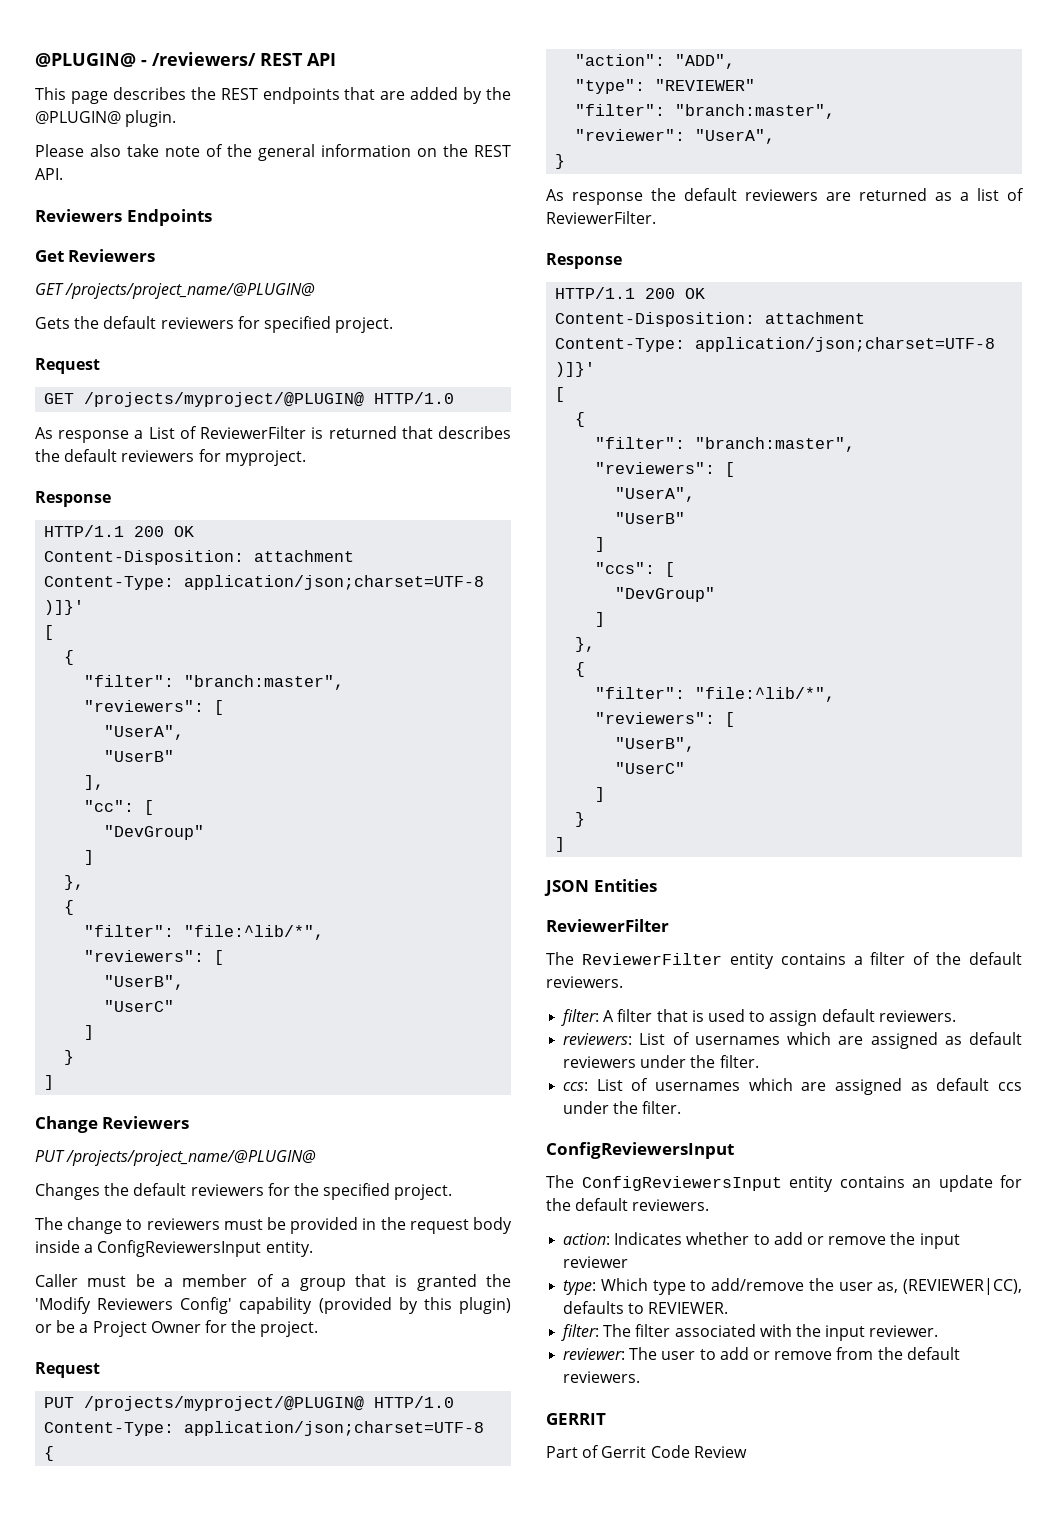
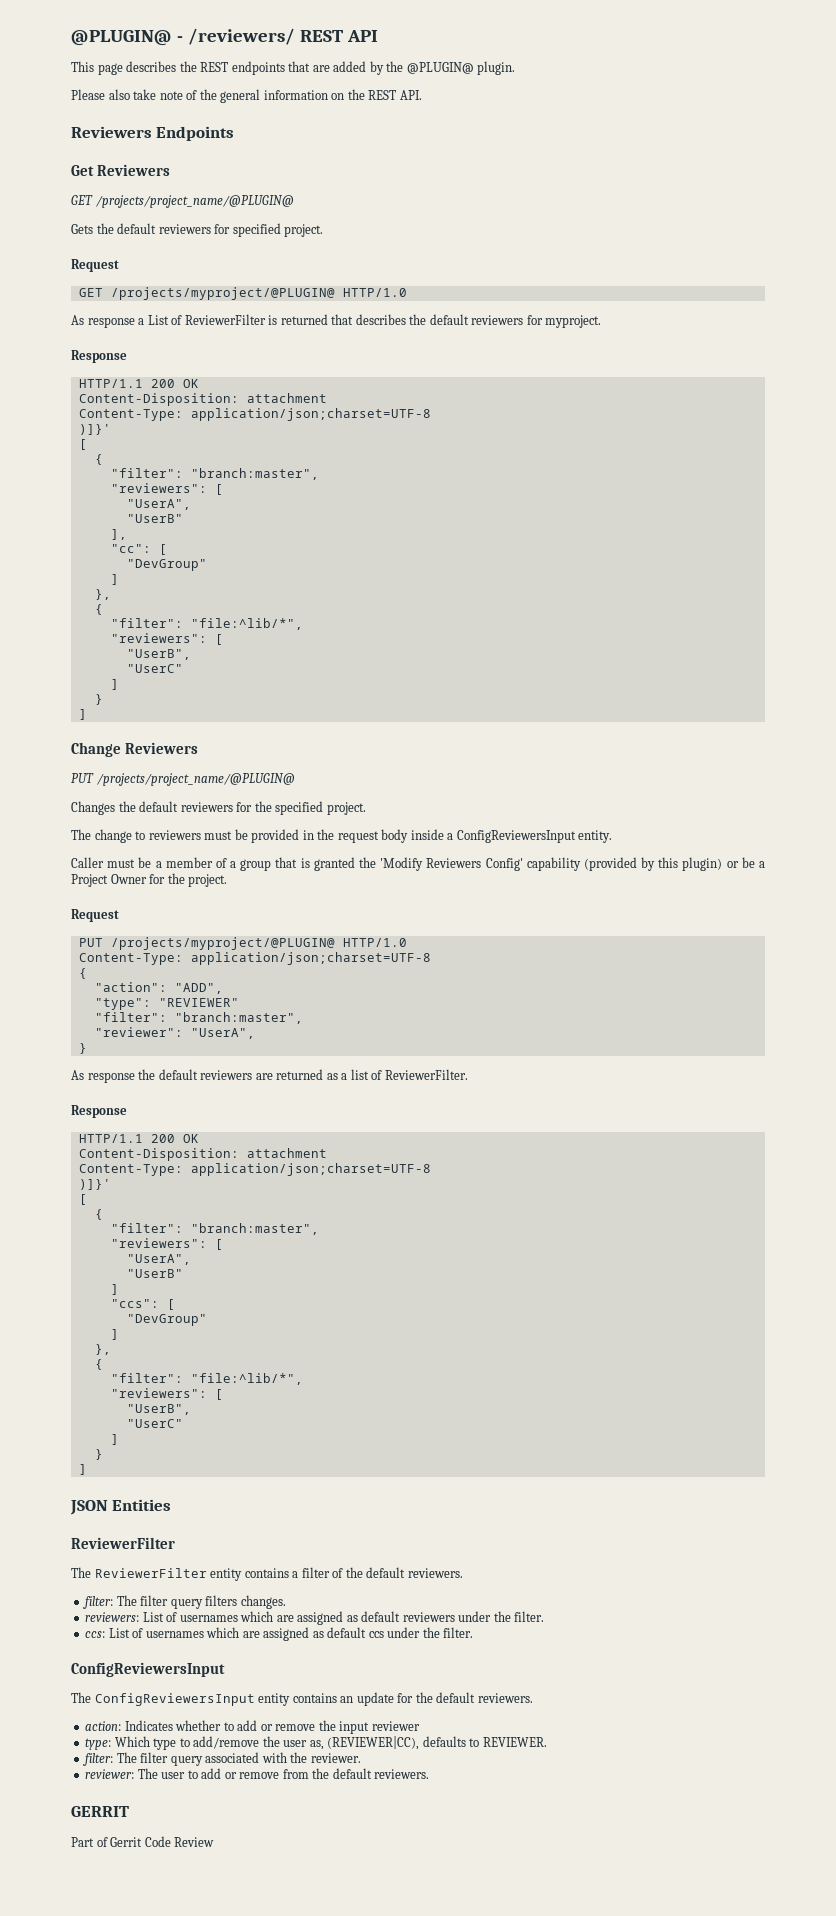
[603,1009,956,1026] A filter that is used to assign default reviewers. -> [116,1595,286,1609] The filter query filters changes.
(671, 1330) none -> [170,1756,203,1766] query
[825,1325,866,1341] input -> (308, 1757) none

